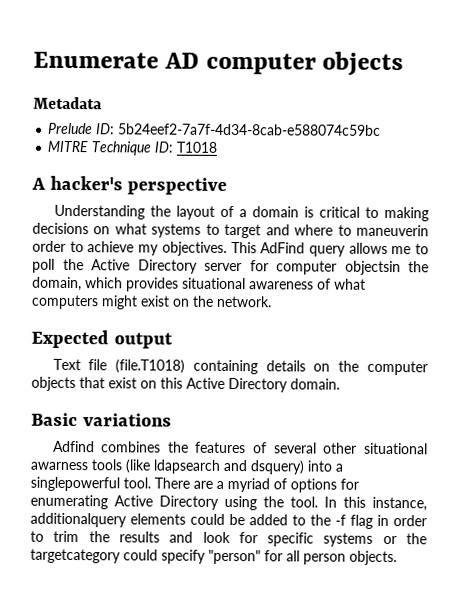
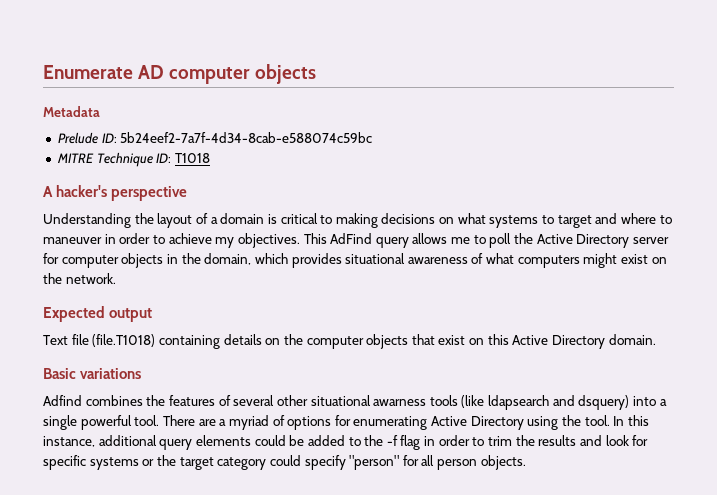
[356,224,430,237] maneuverin -> [43,234,116,244] maneuver in
[344,260,401,276] objectsin -> [121,253,178,268] objects in
[30,476,120,492] singlepowerful -> [43,415,132,430] single powerful
[30,512,127,528] additionalquery -> [98,435,193,450] additional query
[30,548,121,564] targetcategory -> [179,457,267,470] target category

